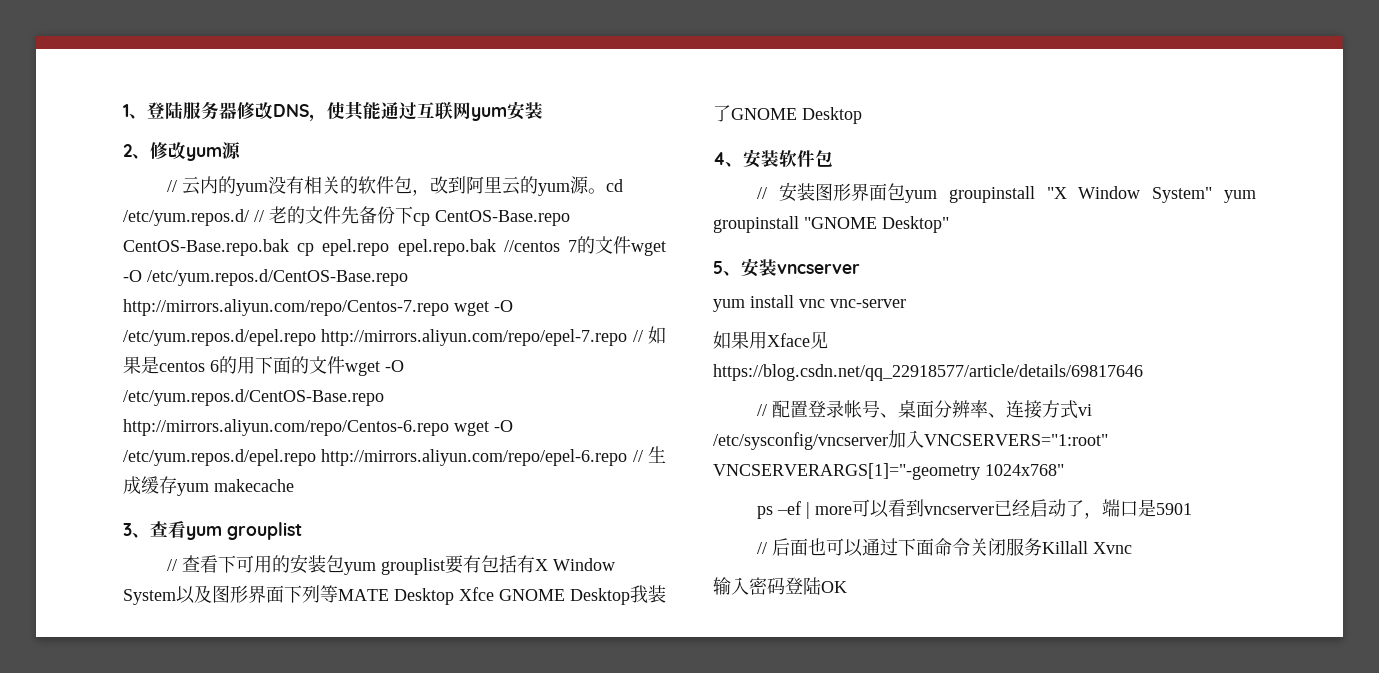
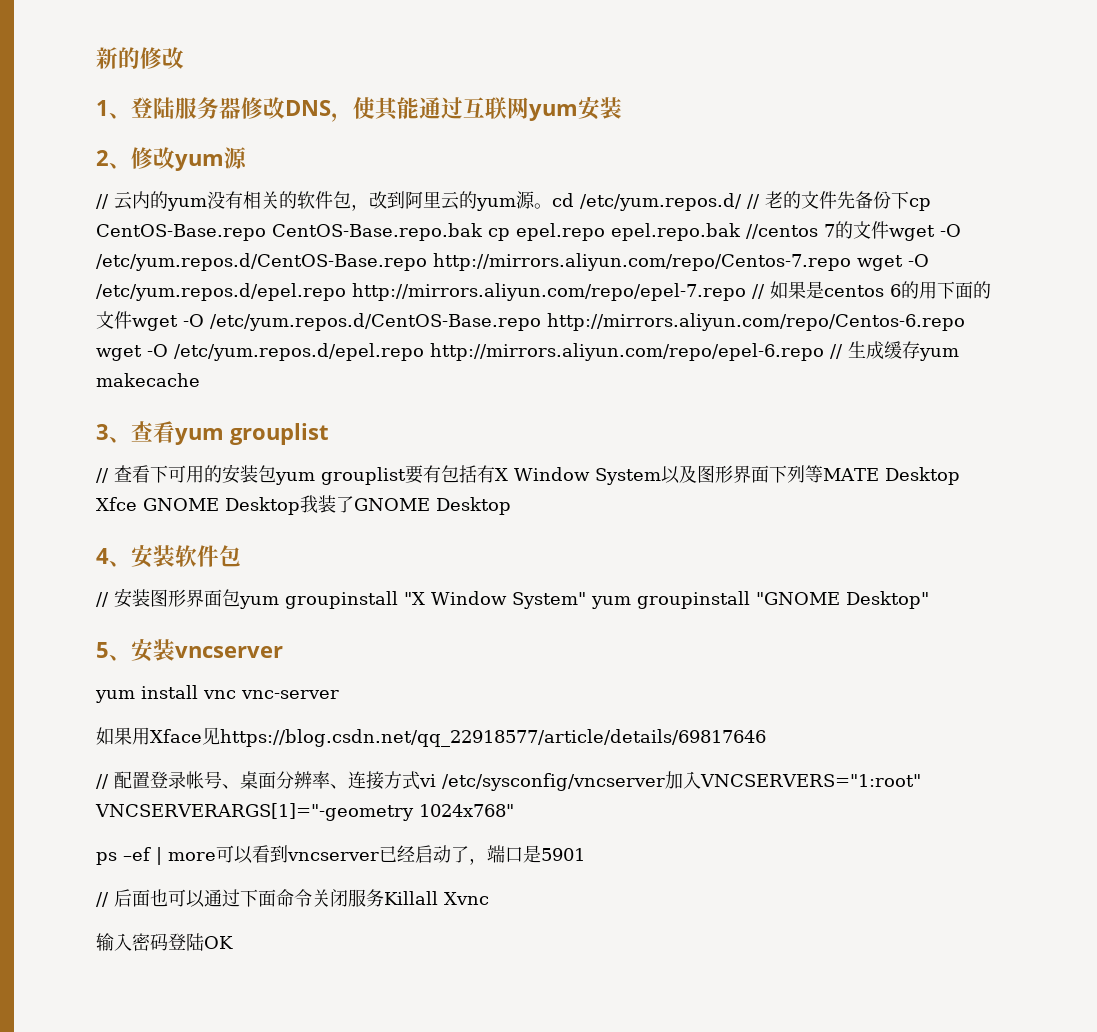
(123, 110) none -> [96,47,184,69] 新的修改 //

